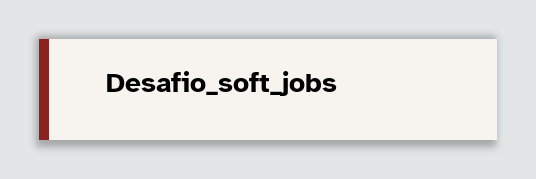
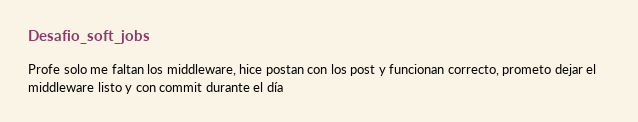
(337, 83) none -> [28,64,597,76] [28,82,283,94] // Profe solo me faltan los middleware, hice postan con los post y funcionan correcto, prometo dejar el middleware listo y con commit durante el día

